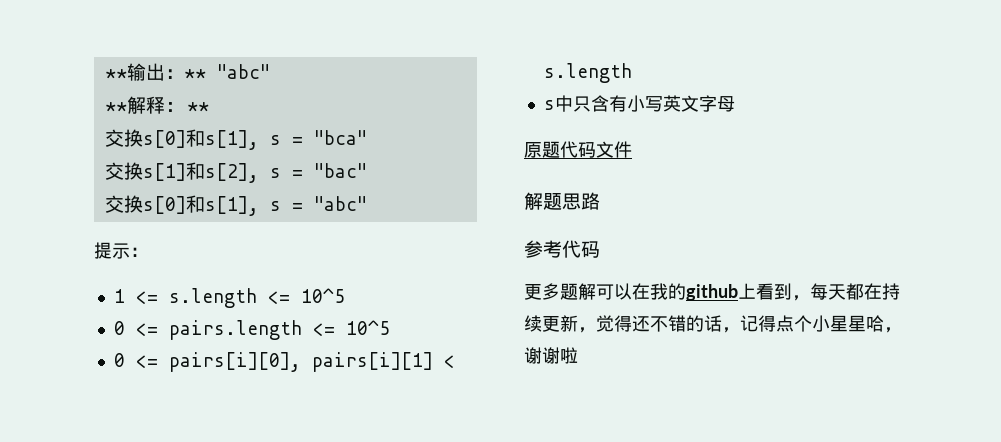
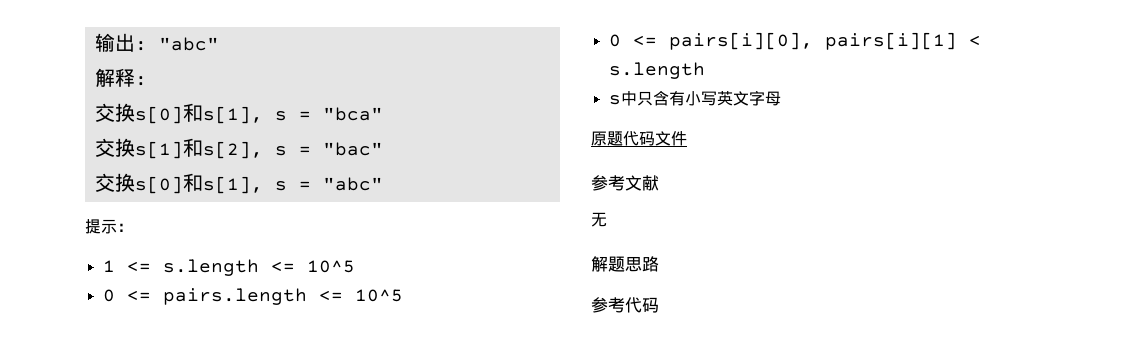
[104,63,270,81] [104,102,127,112] **输出：** "abc" // ** -> [94,33,219,52] 输出: "abc" //
[186,102,209,112] ** -> (147, 81) none
(632, 149) none -> [591,175,659,191] [591,212,607,227] // 参考文献 // 无
[524,283,900,301] [524,315,902,333] [524,347,578,364] // 更多题解可以在我的github上看到，每天都在持续更新，觉得还不错的话，记得点个小星星哈，谢谢啦 -> (659, 305) none

